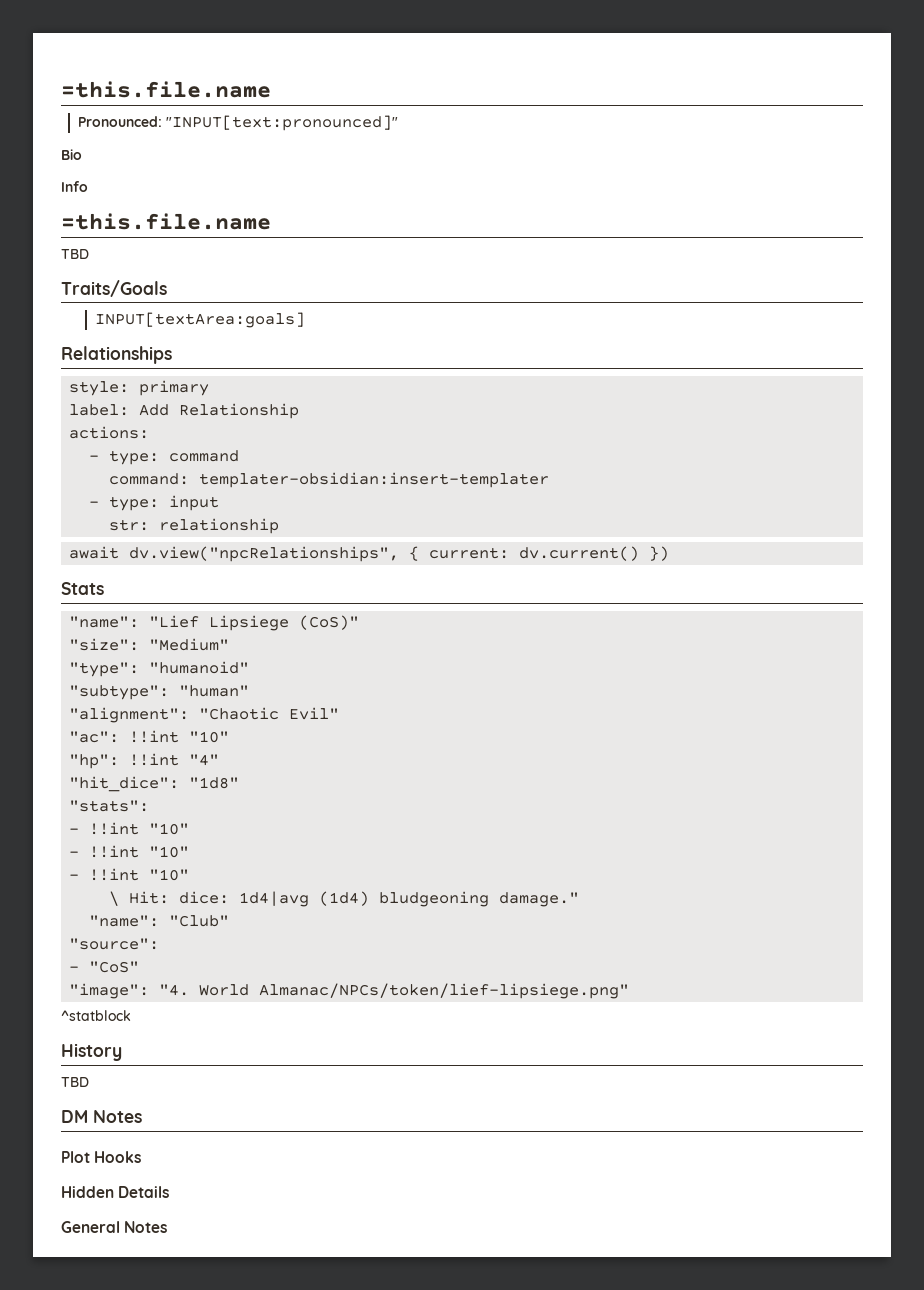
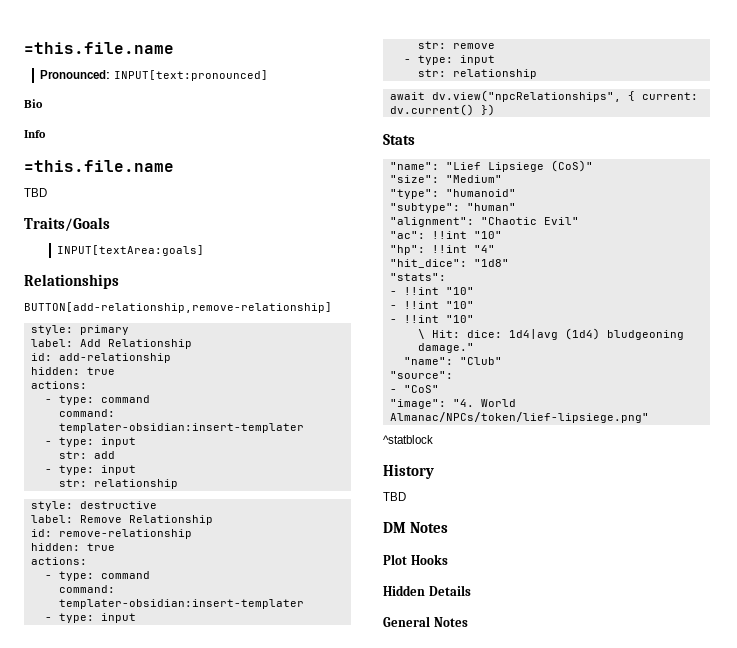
[165,115,398,131] "INPUT[text:pronounced]" -> [113,70,268,81] INPUT[text:pronounced]
(172, 355) none -> [24,302,332,313] // BUTTON[add-relationship,remove-relationship]
[69,426,150,439] [89,450,240,465] [109,472,550,488] [89,495,220,511] // actions: // - type: command // command: templater-obsidian:insert-templater // - type: input -> [30,353,171,363] [30,367,115,375] [30,381,87,389] [44,395,150,405] [58,409,115,417] [58,423,304,433] [44,437,136,447] [58,451,115,459] [44,465,136,475] [58,479,178,489] [30,501,157,511] [30,515,213,525] [30,529,192,539] [30,543,115,551] [30,557,87,565] [44,571,150,581] [58,585,115,593] [58,599,304,609] [44,613,136,623] [417,41,495,49] [403,55,495,65] // id: add-relationship // hidden: true // actions: // - type: command // command: templater-obsidian:insert-templater // - type: input // str: add // - type: input // str: relationship // style: destructive // label: Remove Relationship // id: remove-relationship // hidden: true // actions: // - type: command // command: templater-obsidian:insert-templater // - type: input // str: remove // - type: input

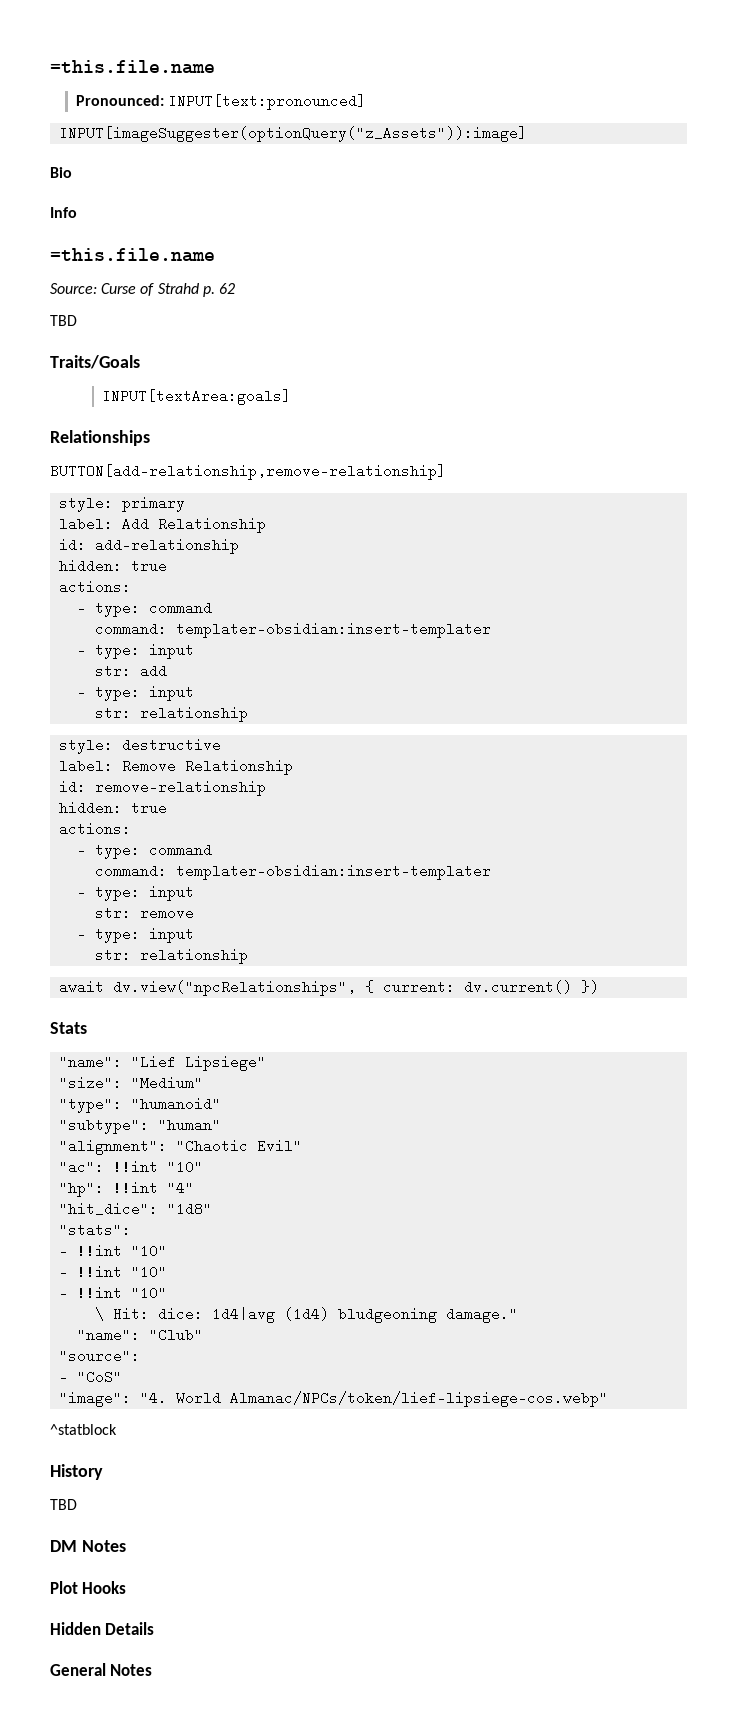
(268, 75) none -> [59,126,528,142] // INPUT[imageSuggester(optionQuery("z_Assets")):image]
(174, 166) none -> [50,283,235,297] // Source: Curse of Strahd p. 62
[487,160,593,172] Lipsiege (CoS)" -> [185,1055,267,1071] Lipsiege"
[389,412,649,423] Almanac/NPCs/token/lief-lipsiege.png" -> [230,1391,609,1407] Almanac/NPCs/token/lief-lipsiege-cos.webp"

